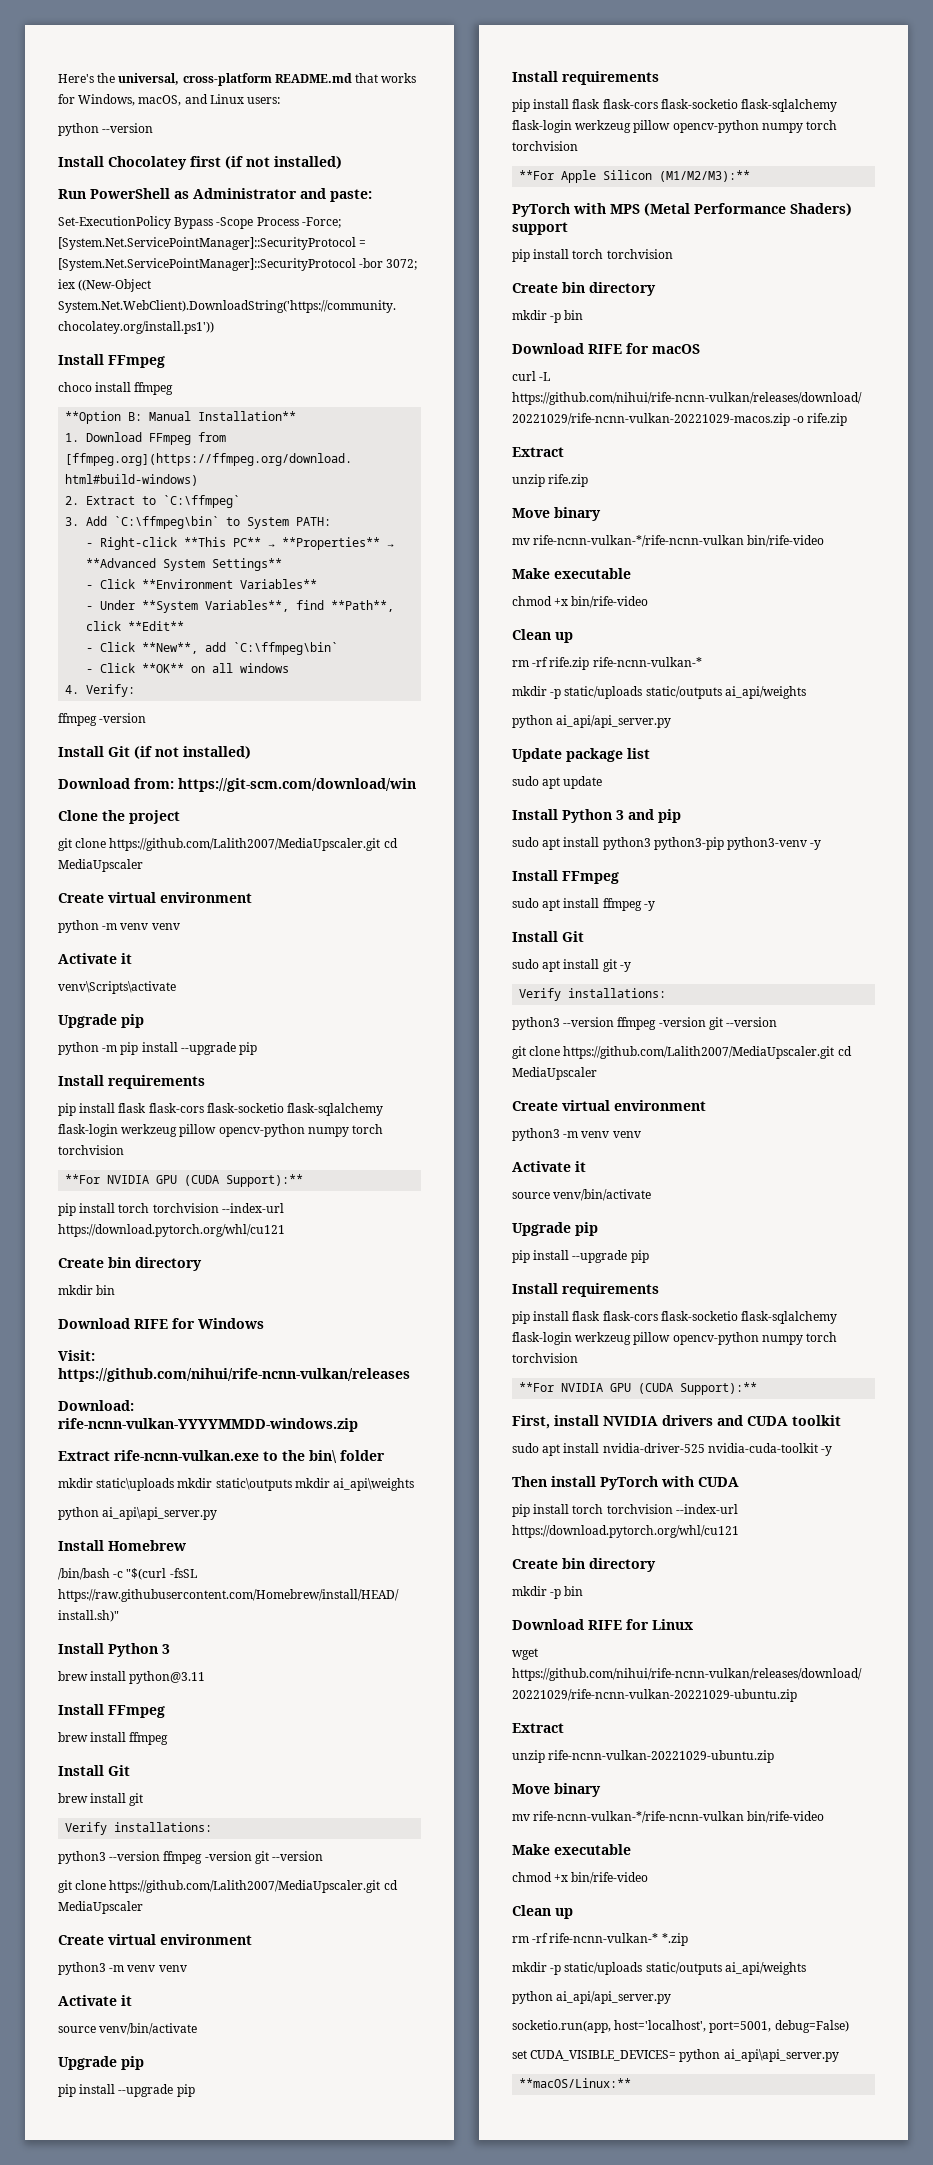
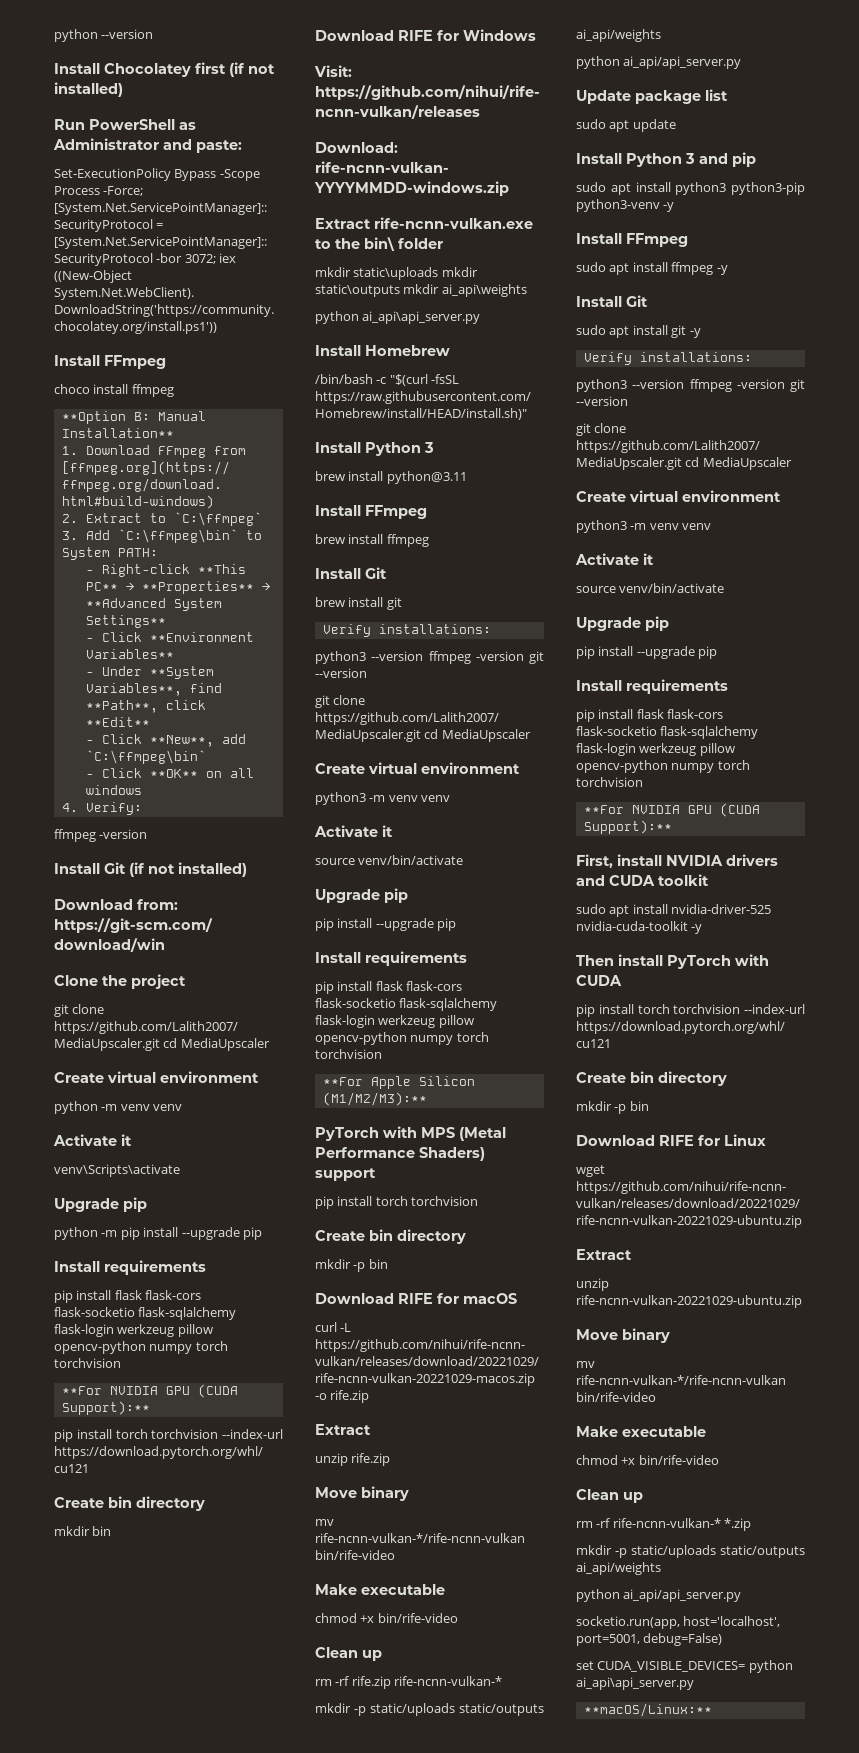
[58,73,417,86] [58,94,281,106] Here's the universal, cross-platform README.md that works for Windows, macOS, and Linux users: // -> (54, 35) none

